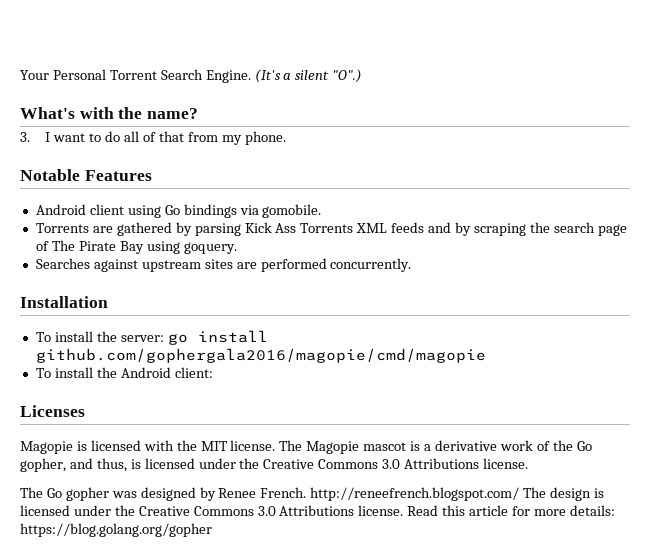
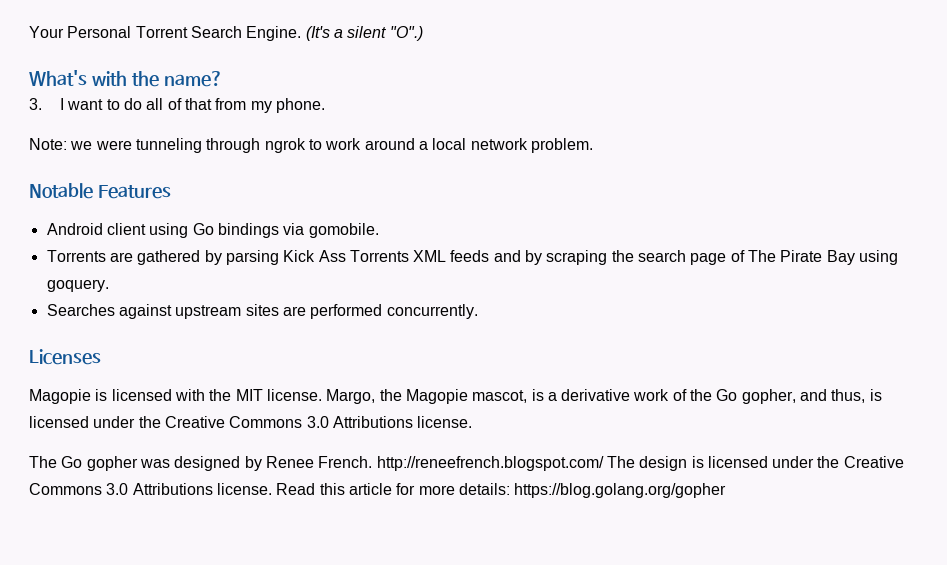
(286, 138) none -> [29,138,593,153] // Note: we were tunneling through ngrok to work around a local network problem.
[20,296,108,308] [35,330,268,345] [35,348,486,363] [35,367,213,378] // Installation // To install the server: go install github.com/gophergala2016/magopie/cmd/magopie // To install the Android client: -> (478, 311) none
[279,440,407,454] The Magopie mascot -> [326,389,528,404] Margo, the Magopie mascot,

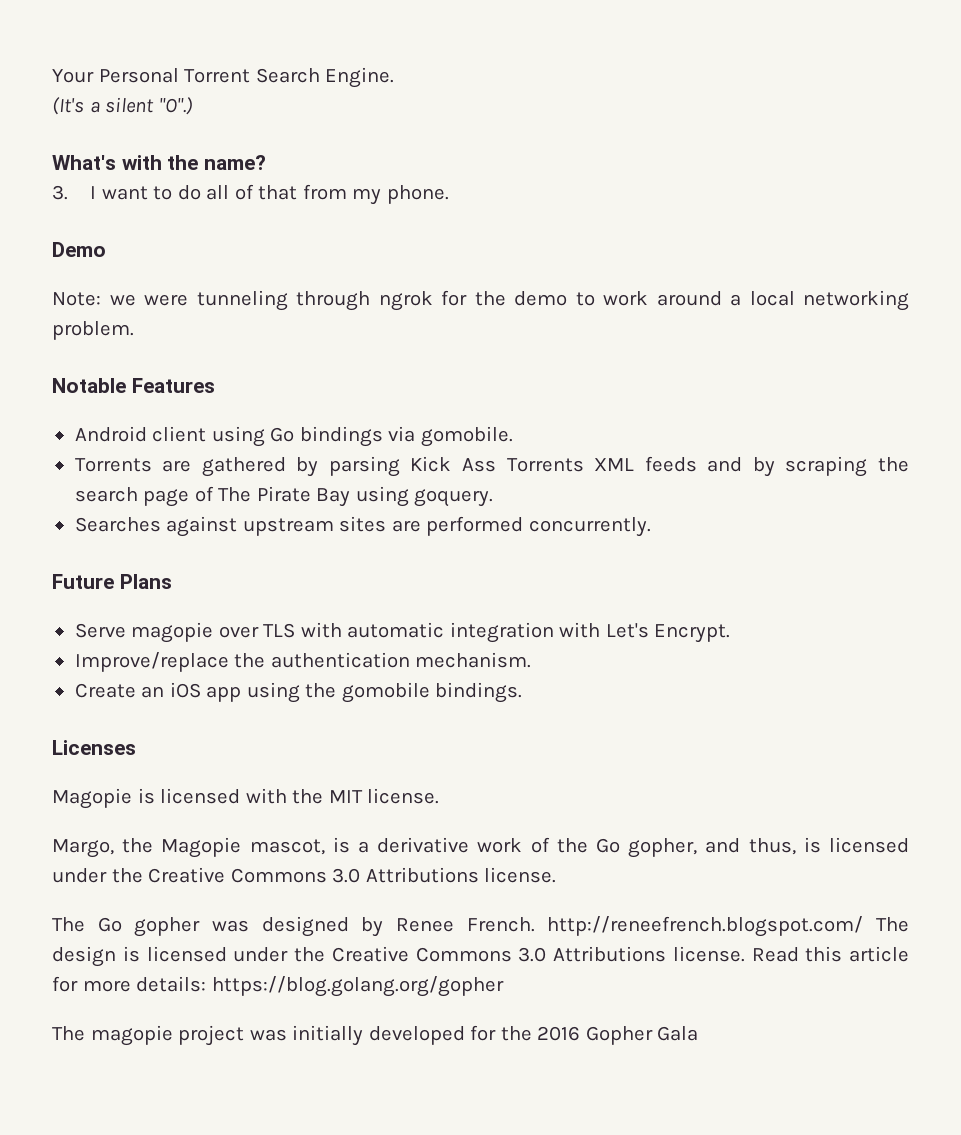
(302, 33) none -> (395, 77) //
(325, 105) none -> [52,242,106,257] // Demo
(306, 145) none -> [441,290,567,306] for the demo
[470,138,528,150] network -> [803,290,909,311] networking
(478, 311) none -> [52,574,172,589] [74,622,731,643] [74,652,532,672] [74,682,523,703] // Future Plans // Serve magopie over TLS with automatic integration with Let's Encrypt. // Improve/replace the authentication mechanism. // Create an iOS app using the gomobile bindings.
(322, 395) none -> (440, 796) //
(727, 490) none -> [52,1025,699,1046] // The magopie project was initially developed for the 2016 Gopher Gala

